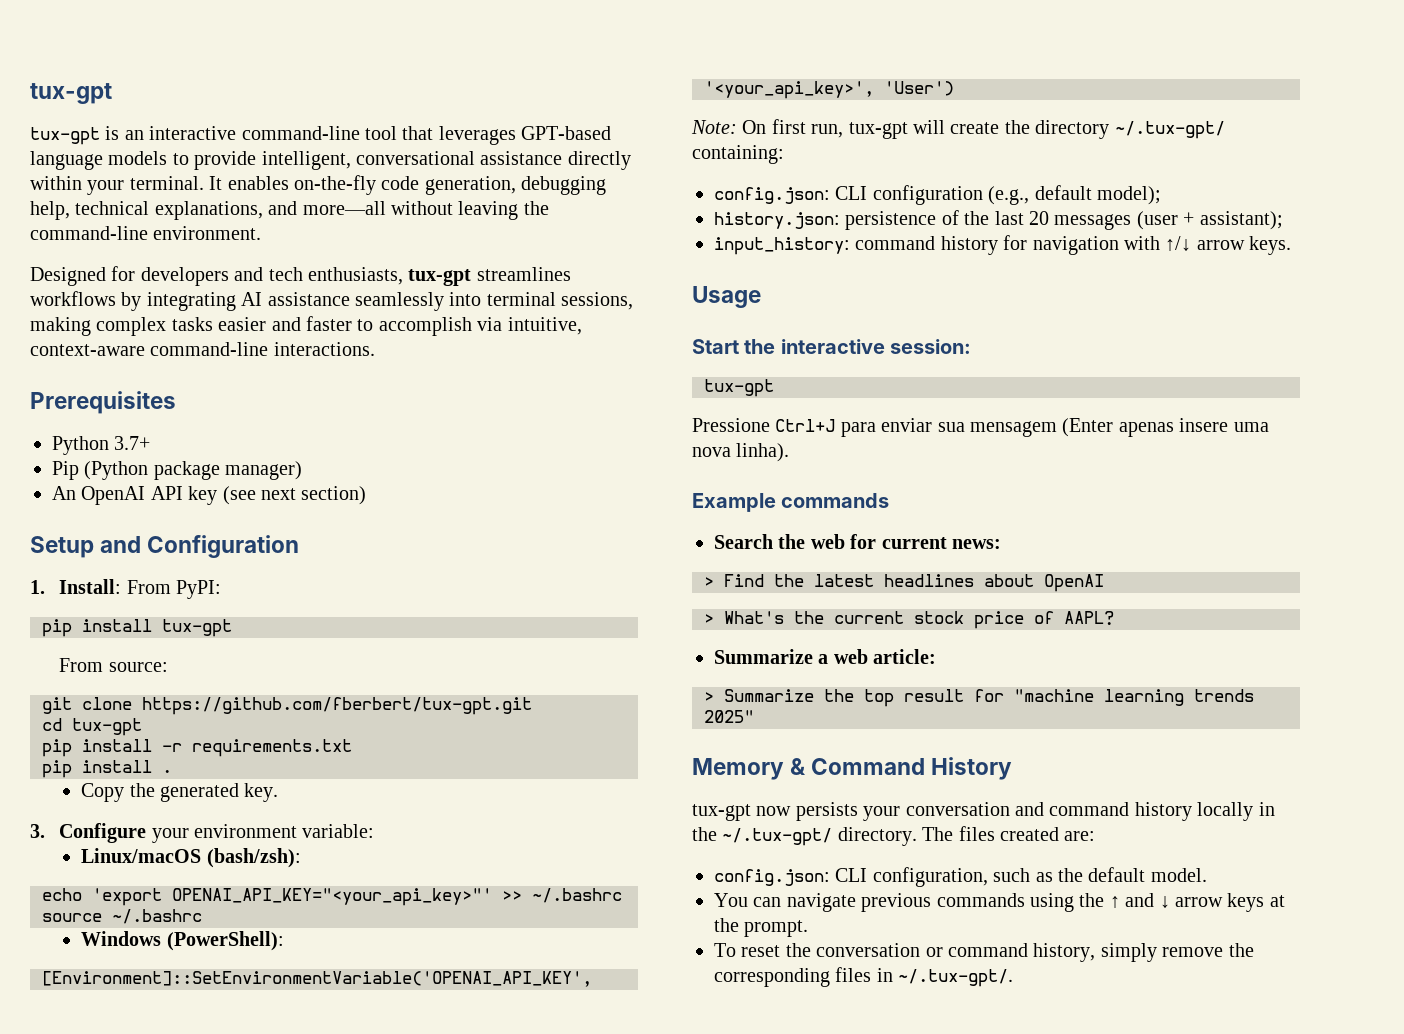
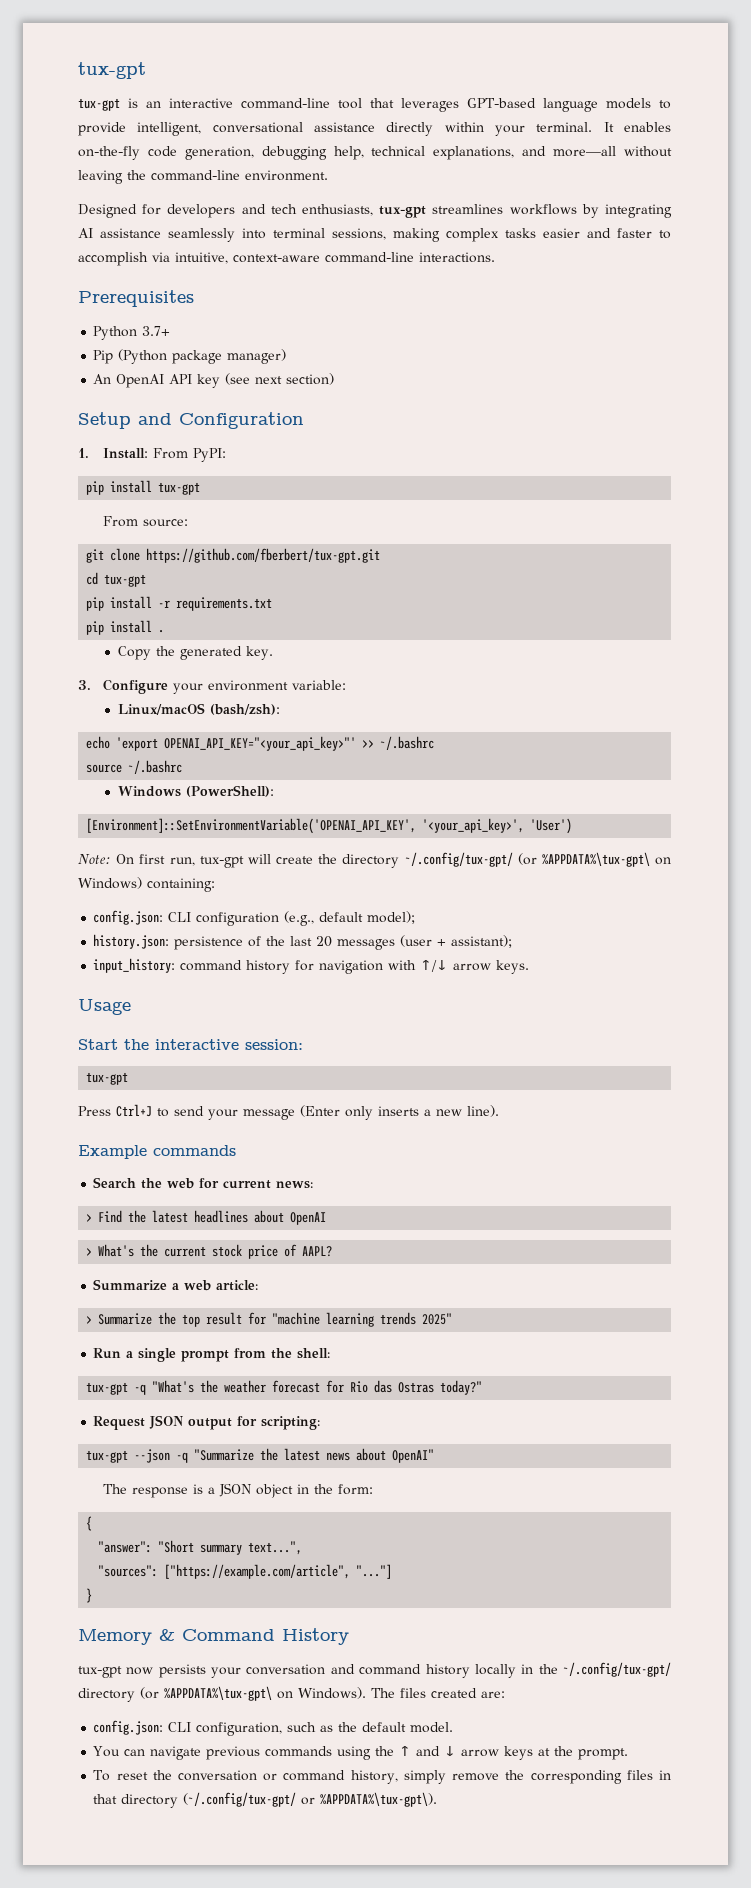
[1114,121,1225,139] ~/.tux-gpt/ -> [404,852,671,867] [78,877,142,889] ~/.config/tux-gpt/ (or %APPDATA%\tux-gpt\ on Windows)
[692,418,1269,437] [692,443,790,462] Pressione Ctrl+J para enviar sua mensagem (Enter apenas insere uma nova linha). -> [78,1104,499,1120] Press Ctrl+J to send your message (Enter only inserts a new line).
(754, 716) none -> [93,1348,331,1362] [86,1380,483,1395] [93,1415,321,1430] [86,1448,435,1463] [102,1483,373,1498] [86,1516,93,1531] [98,1540,303,1555] [98,1564,393,1579] [86,1588,93,1603] // Run a single prompt from the shell: // tux-gpt -q "What's the weather forecast for Rio das Ostras today?" // Request JSON output for scripting: // tux-gpt --json -q "Summarize the latest news about OpenAI" // The response is a JSON object in the form: // { // "answer": "Short summary text...", // "sources": ["https://example.com/article", "..."] // }
[722,827,917,846] ~/.tux-gpt/ directory. -> [563,1662,672,1677] [78,1686,366,1702] ~/.config/tux-gpt/ directory (or %APPDATA%\tux-gpt\ on Windows).
[898,969,1014,987] ~/.tux-gpt/. -> [93,1792,438,1808] that directory (~/.config/tux-gpt/ or %APPDATA%\tux-gpt\).

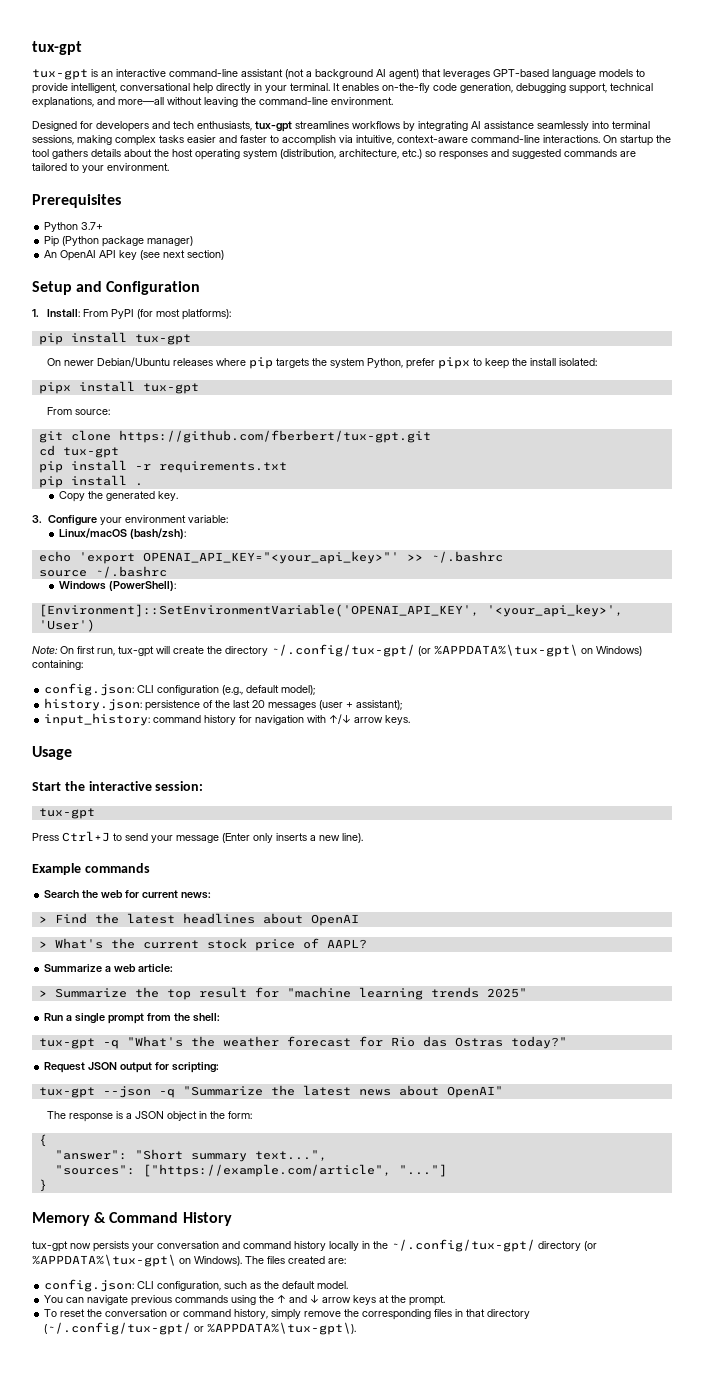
[338,98,362,109] tool -> [241,69,419,79] assistant (not a background AI agent)
[314,122,484,136] assistance directly within -> [193,83,262,94] help directly in
[333,146,364,160] help, -> [569,83,607,94] support,
(495, 257) none -> [603,135,671,146] [32,149,636,160] [32,163,169,173] On startup the tool gathers details about the host operating system (distribution, architecture, etc.) so responses and suggested commands are tailored to your environment.
[192,448,226,462] PyPI: -> [110,309,231,320] PyPI (for most platforms):
(201, 488) none -> [46,357,597,369] [38,381,199,394] // On newer Debian/Ubuntu releases where pip targets the system Python, prefer pipx to keep the install isolated: // pipx install tux-gpt

